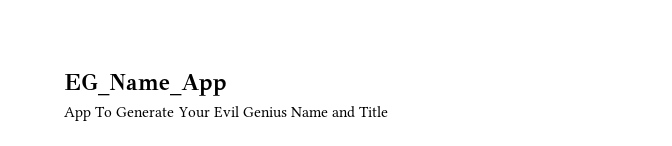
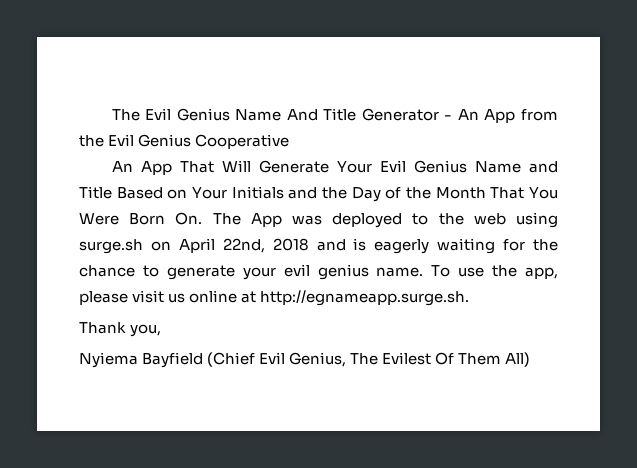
[64,73,227,96] [64,106,113,121] EG_Name_App // App To -> [111,108,558,123] [79,134,290,149] [111,160,251,175] The Evil Genius Name And Title Generator - An App from the Evil Genius Cooperative // An App That Will
(389, 111) none -> [116,186,559,202] [79,212,558,228] [79,238,558,254] [79,264,558,280] [79,290,470,306] [79,322,162,337] [79,352,531,368] Based on Your Initials and the Day of the Month That You Were Born On. The App was deployed to the web using surge.sh on April 22nd, 2018 and is eagerly waiting for the chance to generate your evil genius name. To use the app, please visit us online at http://egnameapp.surge.sh. // Thank you, // Nyiema Bayfield (Chief Evil Genius, The Evilest Of Them All)

